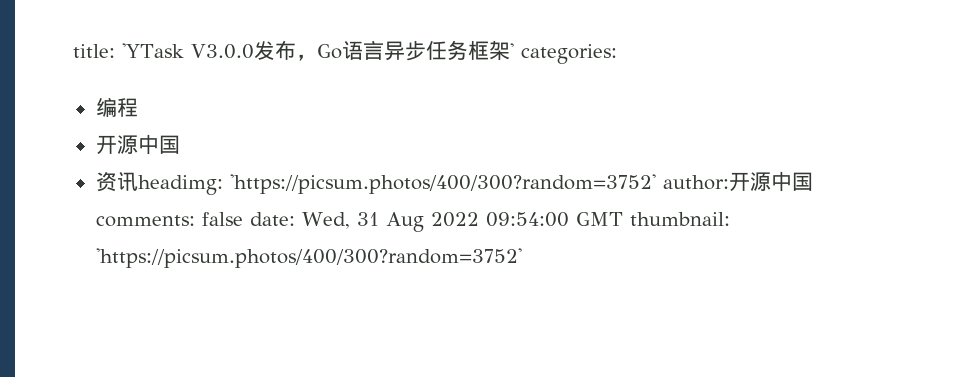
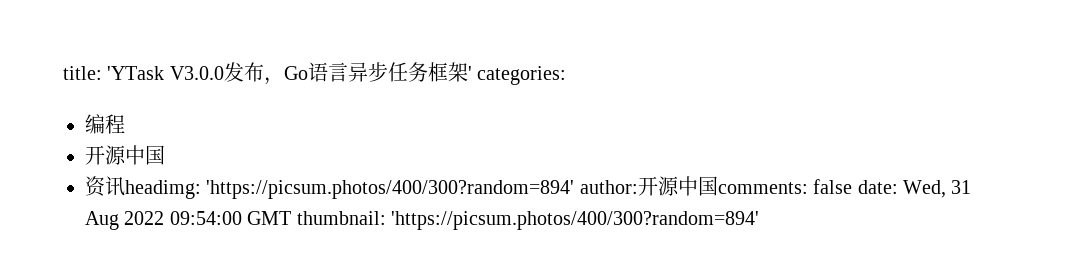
[229,174,656,194] 'https://picsum.photos/400/300?random=3752' -> [206,180,575,199] 'https://picsum.photos/400/300?random=894'
[95,248,522,268] 'https://picsum.photos/400/300?random=3752' -> [391,211,759,230] 'https://picsum.photos/400/300?random=894'

